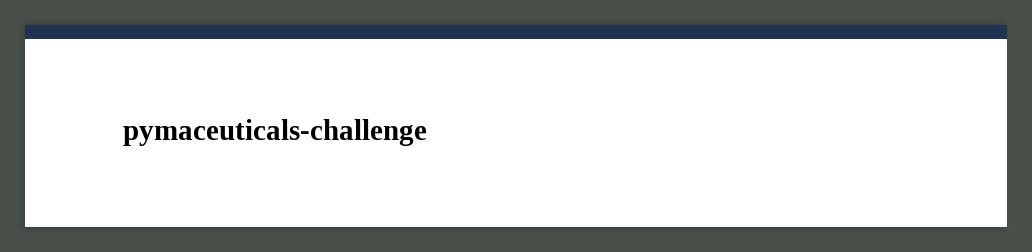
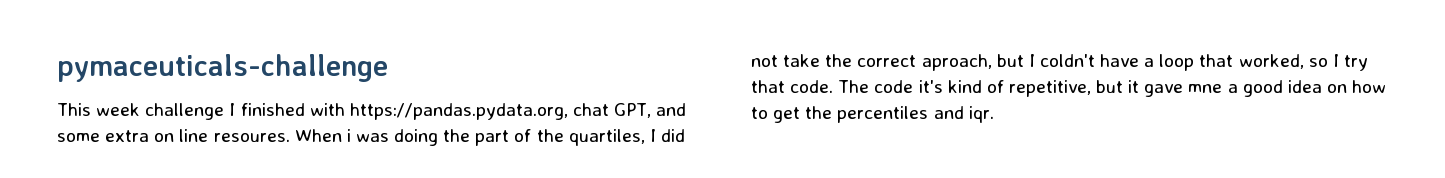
(427, 132) none -> [57,103,687,120] [57,129,685,146] [751,54,1368,71] [751,80,1387,97] [751,106,994,123] // This week challenge I finished with https://pandas.pydata.org, chat GPT, and some extra on line resoures. When i was doing the part of the quartiles, I did not take the correct aproach, but I coldn't have a loop that worked, so I try that code. The code it's kind of repetitive, but it gave mne a good idea on how to get the percentiles and iqr.

